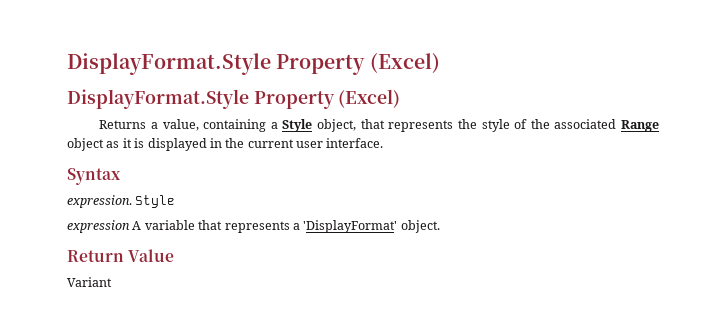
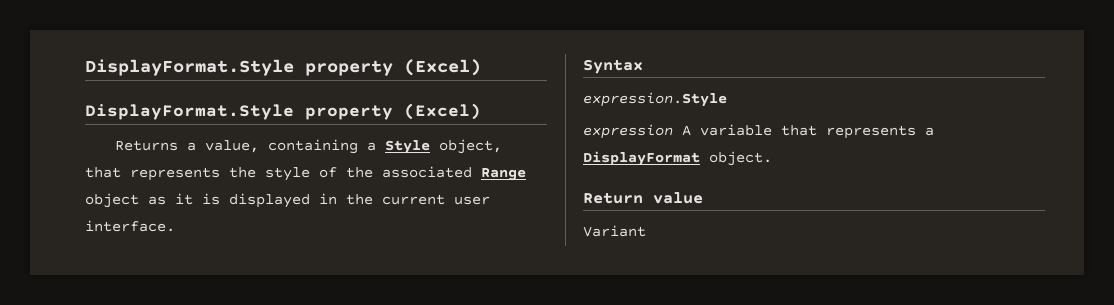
[67,53,366,75] DisplayFormat.Style Property -> [85,59,393,76] DisplayFormat.Style property
[253,91,335,109] Property -> [305,105,393,120] property
[67,195,176,208] expression. Style -> [583,92,727,107] expression.Style
[303,220,398,233] 'DisplayFormat' -> [583,151,700,166] DisplayFormat
[128,249,175,262] Value -> [653,192,703,204] value

